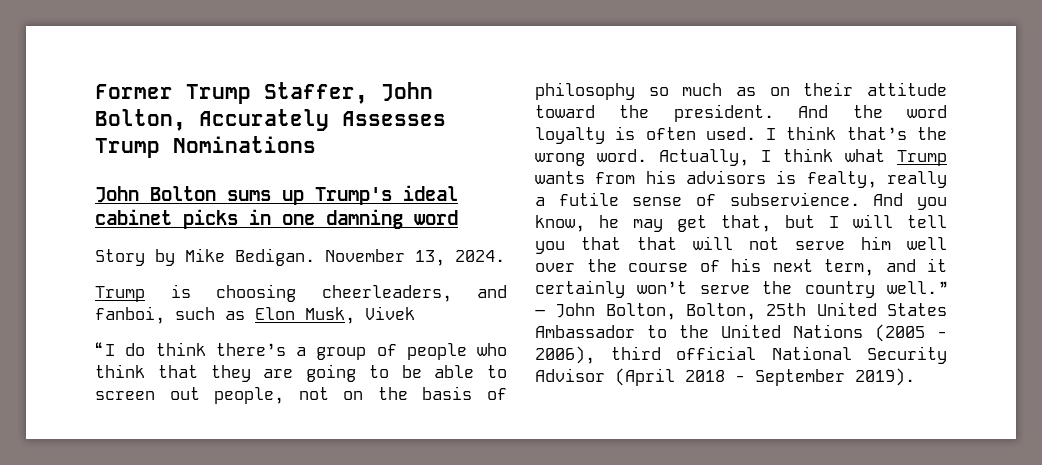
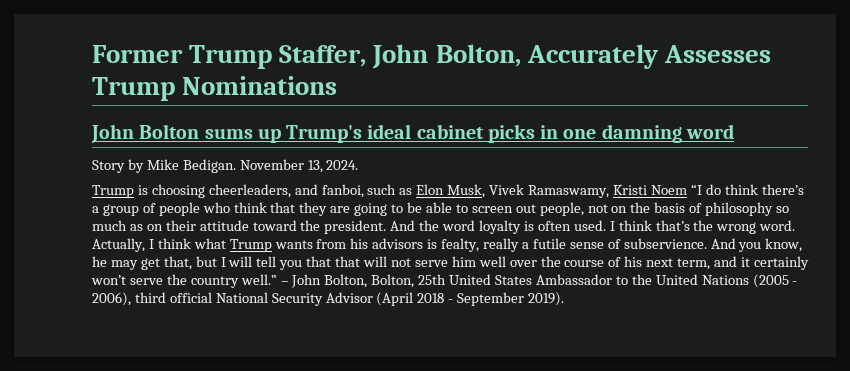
(415, 313) // -> [528,185,687,198] Ramaswamy, Kristi Noem

